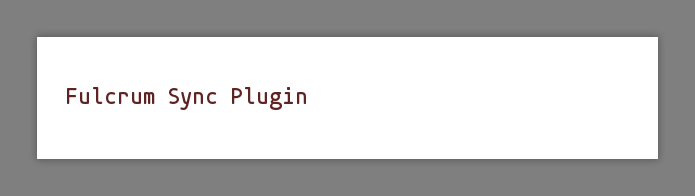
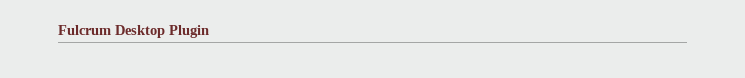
[167,88,218,110] Sync -> [115,25,165,38] Desktop

